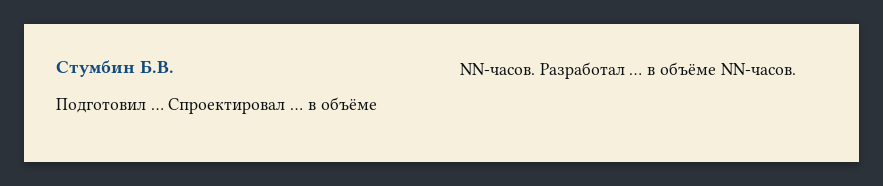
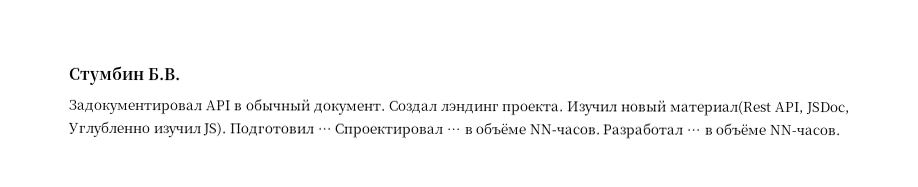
(174, 66) none -> [68,98,849,116] [67,120,227,138] Задокументировал API в обычный документ. Создал лэндинг проекта. Изучил новый материал(Rest API, JSDoc, Углубленно изучил JS).

